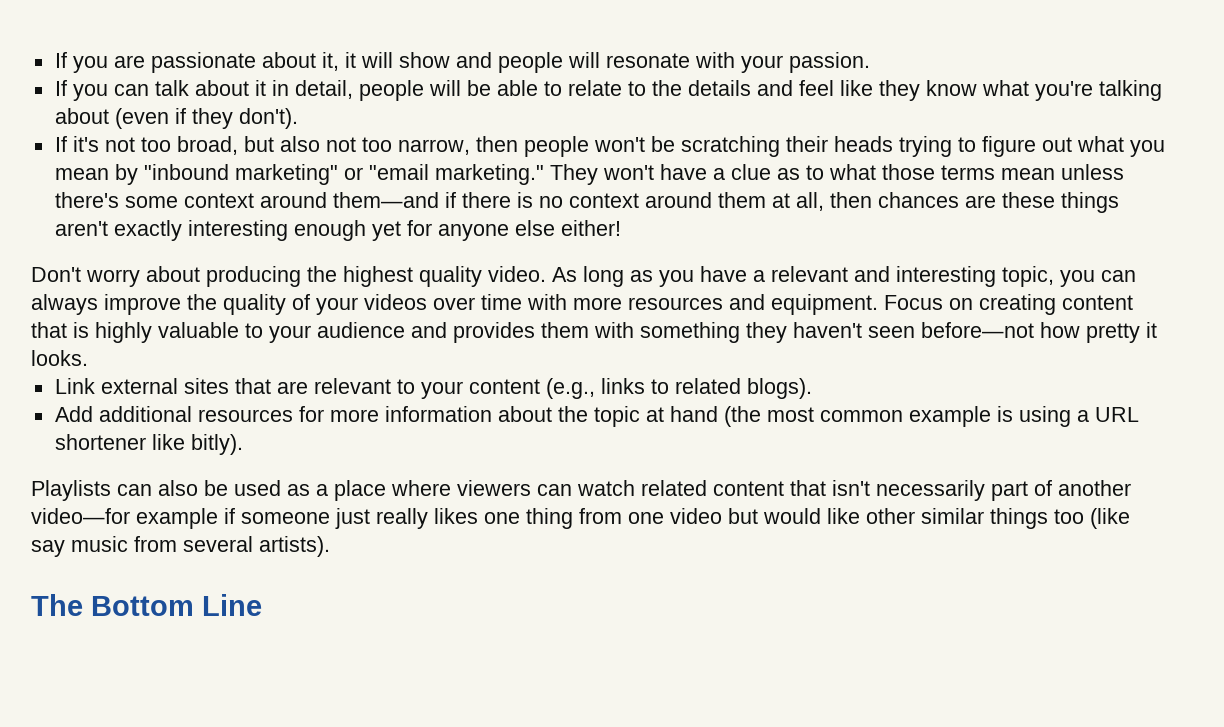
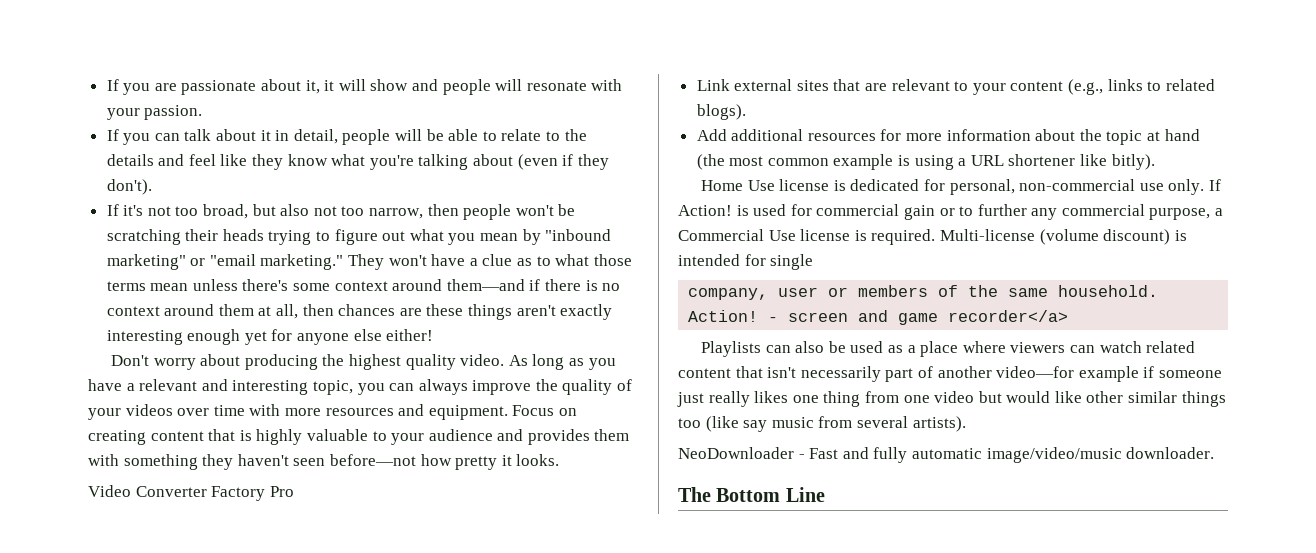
(88, 358) none -> [88,485,294,501] // Video Converter Factory Pro
(243, 444) none -> [701,179,1221,195] [678,204,1224,220] [678,229,1187,245] [678,254,814,270] [688,285,1159,300] [688,310,1069,325] // Home Use license is dedicated for personal, non-commercial use only. If Action! is used for commercial gain or to further any commercial purpose, a Commercial Use license is required. Multi-license (volume discount) is intended for single // company, user or members of the same household. Action! - screen and game recorder</a>
(330, 546) none -> [678,447,1215,463] // NeoDownloader - Fast and fully automatic image/video/music downloader.

